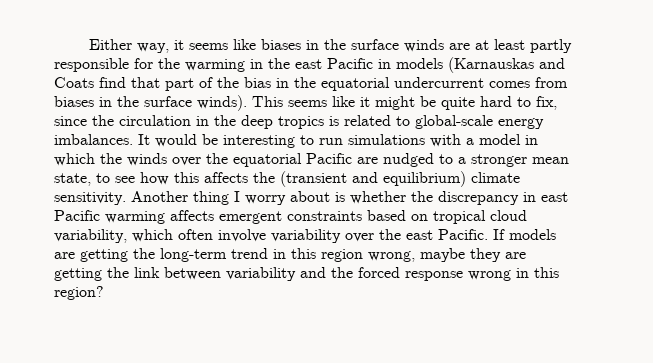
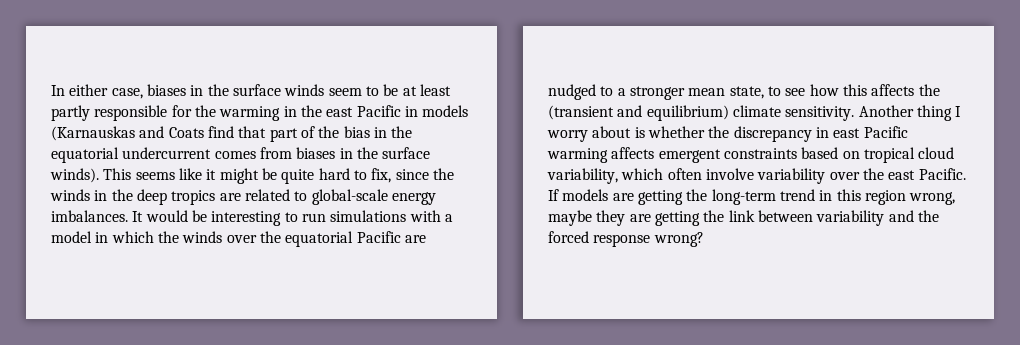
[88,39,256,53] Either way, it seems like -> [51,84,143,99] In either case,
[448,43,470,50] are -> [328,84,399,96] seem to be
[119,115,191,126] circulation -> [50,189,90,201] winds
[329,116,339,126] is -> [219,193,241,201] are
[468,267,559,281] [54,286,104,300] wrong in this region? -> [653,232,704,247] wrong?

